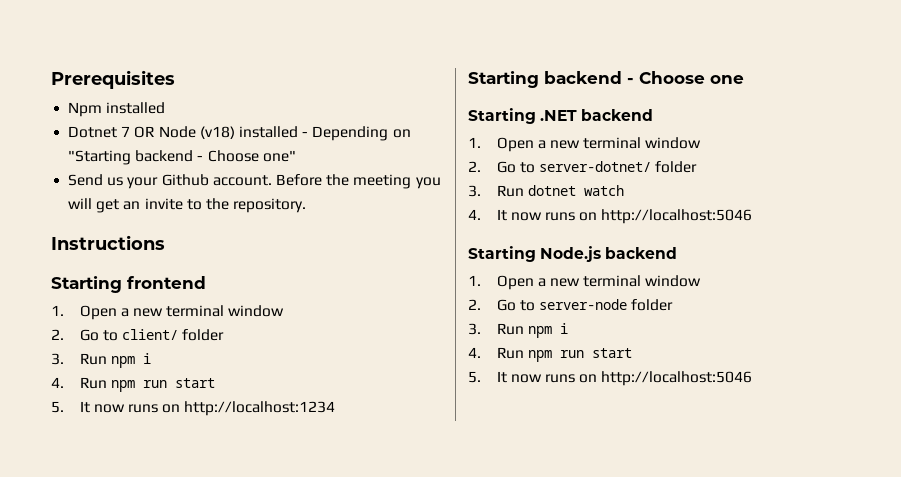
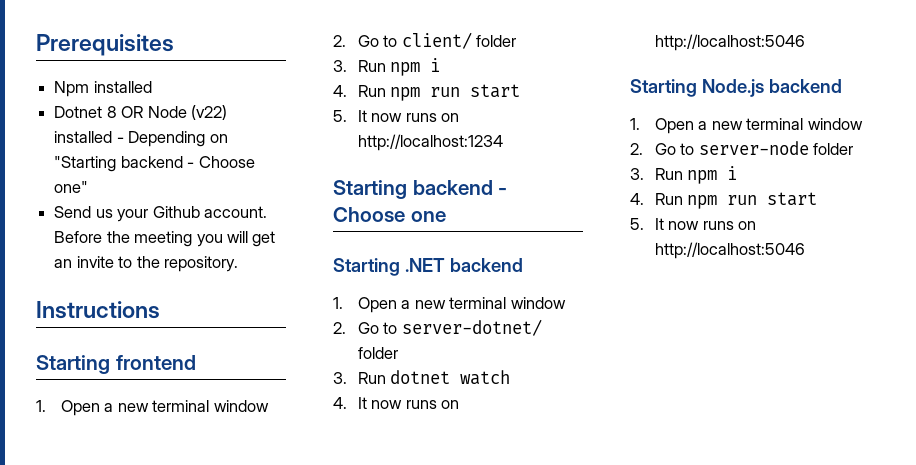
[121,126,131,137] 7 -> [106,106,117,118] 8
[199,126,235,139] (v18) -> [190,105,227,120] (v22)

